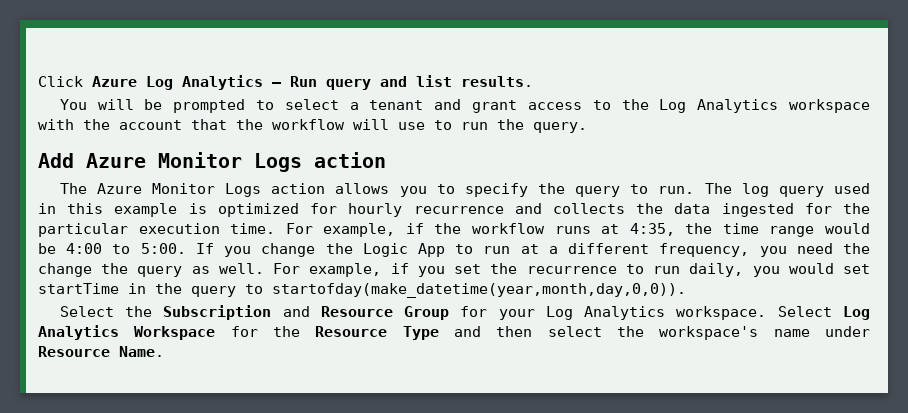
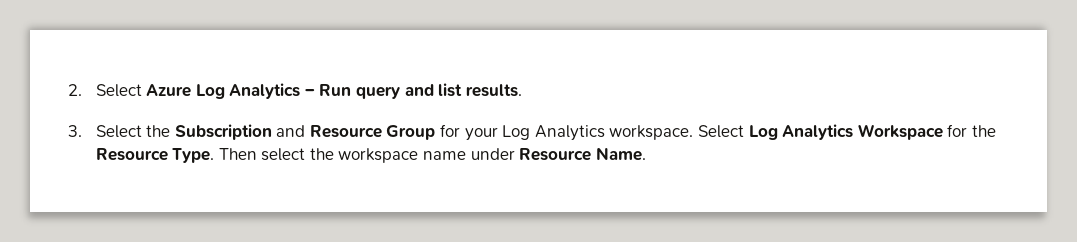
[38,76,83,87] Click -> [68,84,142,97] 2. Select
[59,99,871,113] [38,119,587,133] [38,152,386,172] [59,183,870,197] [38,203,870,217] [38,223,870,237] [38,243,870,257] [38,263,871,277] [38,283,686,298] You will be prompted to select a tenant and grant access to the Log Analytics workspace with the account that the workflow will use to run the query. // Add Azure Monitor Logs action // The Azure Monitor Logs action allows you to specify the query to run. The log query used in this example is optimized for hourly recurrence and collects the data ingested for the particular execution time. For example, if the workflow runs at 4:35, the time range would be 4:00 to 5:00. If you change the Logic App to run at a different frequency, you need the change the query as well. For example, if you set the recurrence to run daily, you would set startTime in the query to startofday(make_datetime(year,month,day,0,0)). // -> [68,125,82,137] 3.
[402,326,533,340] Type and then -> [172,148,257,163] Type. Then
[659,326,759,340] workspace's -> [338,148,419,163] workspace

